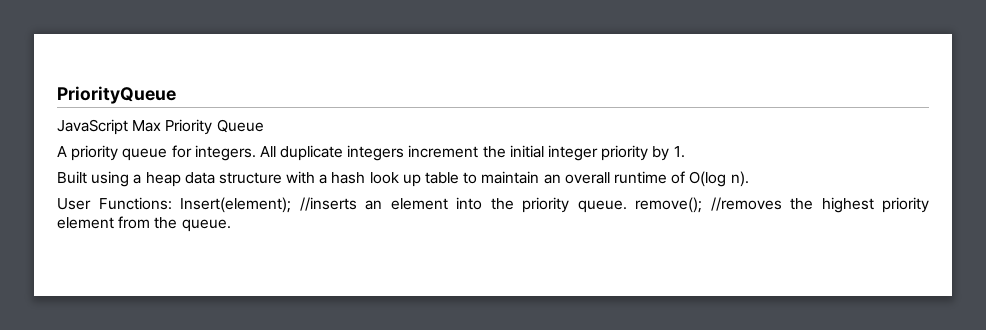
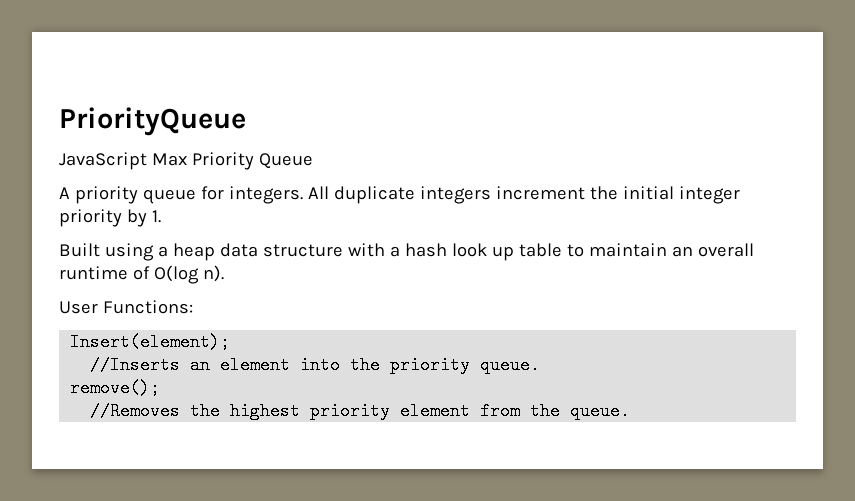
(172, 203) none -> (193, 307) //
[299,197,357,211] //inserts -> [90,356,181,374] // //Inserts
(627, 206) none -> (541, 365) //
[710,197,782,211] //removes -> [90,402,181,420] // //Removes

